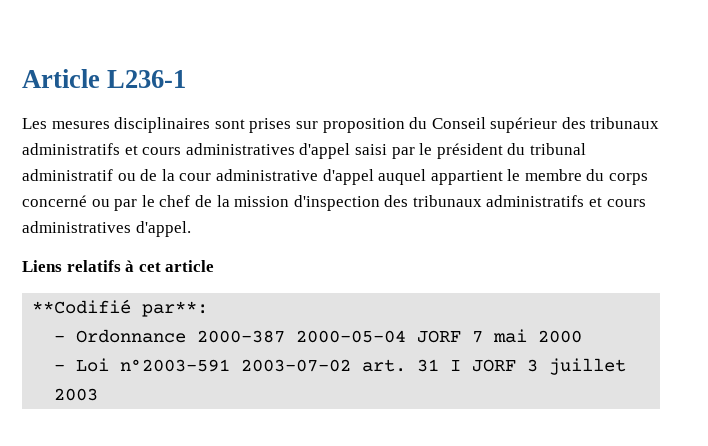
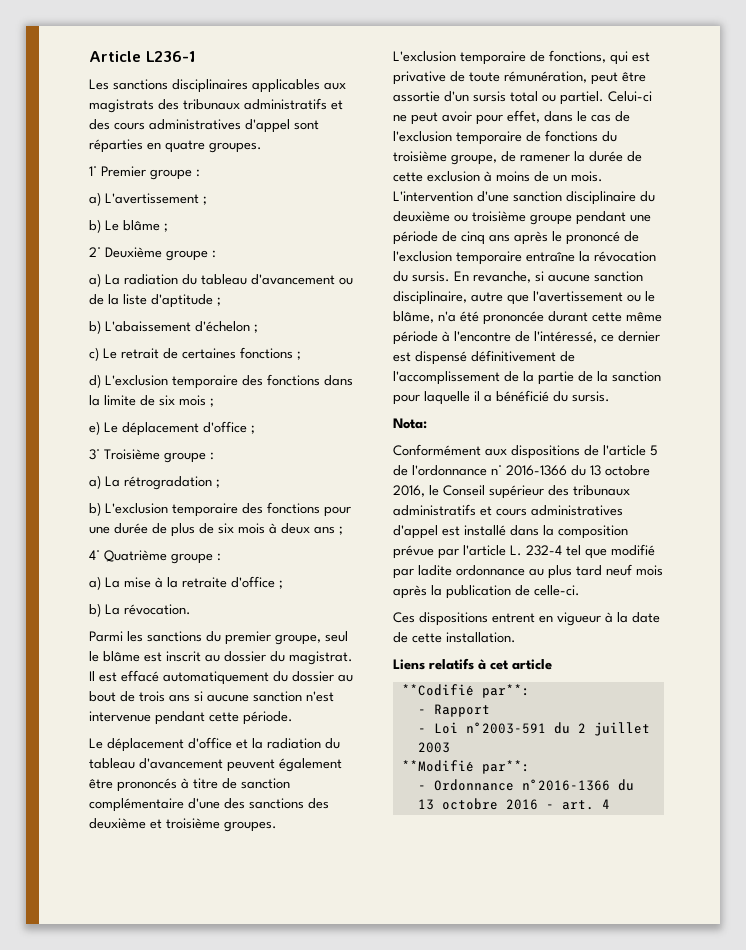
[51,117,428,133] mesures disciplinaires sont prises sur proposition du -> [113,79,346,93] [89,98,343,113] [89,119,319,133] [89,139,262,153] [89,166,200,180] [89,192,207,206] [89,219,168,233] [89,247,216,261] [89,273,353,287] [89,294,221,308] [89,320,258,334] [89,347,301,361] [89,374,353,389] [89,395,214,407] [89,421,255,436] [89,449,214,463] [89,475,220,490] [89,502,351,517] [89,523,343,537] [89,550,221,564] [89,576,283,590] [89,603,191,617] [89,631,348,645] [89,651,353,665] [89,670,353,685] [89,691,334,702] [89,711,293,725] [89,737,340,752] [89,758,342,772] [89,778,290,792] [89,798,329,812] [89,818,277,832] [393,50,650,65] [393,71,646,85] [393,91,652,105] [393,110,630,125] [393,130,617,145] [393,151,642,165] [393,171,603,182] [393,191,655,205] [393,211,651,225] [393,231,639,245] [393,251,656,265] [393,271,643,283] [393,291,655,305] [393,311,662,325] [393,331,660,345] [393,350,575,365] [393,371,661,385] [393,390,610,405] [393,418,427,429] [393,444,658,459] [393,465,650,476] [393,485,439,497] sanctions disciplinaires applicables aux magistrats des tribunaux administratifs et des cours administratives d'appel sont réparties en quatre groupes. // 1° Premier groupe : // a) L'avertissement ; // b) Le blâme ; // 2° Deuxième groupe : // a) La radiation du tableau d'avancement ou de la liste d'aptitude ; // b) L'abaissement d'échelon ; // c) Le retrait de certaines fonctions ; // d) L'exclusion temporaire des fonctions dans la limite de six mois ; // e) Le déplacement d'office ; // 3° Troisième groupe : // a) La rétrogradation ; // b) L'exclusion temporaire des fonctions pour une durée de plus de six mois à deux ans ; // 4° Quatrième groupe : // a) La mise à la retraite d'office ; // b) La révocation. // Parmi les sanctions du premier groupe, seul le blâme est inscrit au dossier du magistrat. Il est effacé automatiquement du dossier au bout de trois ans si aucune sanction n'est intervenue pendant cette période. // Le déplacement d'office et la radiation du tableau d'avancement peuvent également être prononcés à titre de sanction complémentaire d'une des sanctions des deuxième et troisième groupes. // L'exclusion temporaire de fonctions, qui est privative de toute rémunération, peut être assortie d'un sursis total ou partiel. Celui-ci ne peut avoir pour effet, dans le cas de l'exclusion temporaire de fonctions du troisième groupe, de ramener la durée de cette exclusion à moins de un mois. L'intervention d'une sanction disciplinaire du deuxième ou troisième groupe pendant une période de cinq ans après le prononcé de l'exclusion temporaire entraîne la révocation du sursis. En revanche, si aucune sanction disciplinaire, autre que l'avertissement ou le blâme, n'a été prononcée durant cette même période à l'encontre de l'intéressé, ce dernier est dispensé définitivement de l'accomplissement de la partie de la sanction pour laquelle il a bénéficié du sursis. // Nota: // Conformément aux dispositions de l'article 5 de l'ordonnance n° 2016-1366 du 13 octobre 2016, le
[354,143,586,159] [22,169,649,185] [22,195,646,211] [22,221,191,237] saisi par le président du tribunal administratif ou de la cour administrative d'appel auquel appartient le membre du corps concerné ou par le chef de la mission d'inspection des tribunaux administratifs et cours administratives d'appel. -> [442,525,628,539] [393,544,655,559] [393,564,663,579] [393,585,580,599] [393,612,660,626] [393,632,516,643] est installé dans la composition prévue par l'article L. 232-4 tel que modifié par ladite ordonnance au plus tard neuf mois après la publication de celle-ci. // Ces dispositions entrent en vigueur à la date de cette installation.
[76,329,583,343] [54,358,627,375] [54,388,99,401] Ordonnance 2000-387 2000-05-04 JORF 7 mai 2000 // - Loi n°2003-591 2003-07-02 art. 31 I JORF 3 juillet 2003 -> [433,704,490,717] [417,722,650,736] [417,742,450,753] [401,760,530,774] [417,779,634,791] [417,798,610,810] Rapport // - Loi n°2003-591 du 2 juillet 2003 // **Modifié par**: // - Ordonnance n°2016-1366 du 13 octobre 2016 - art. 4

